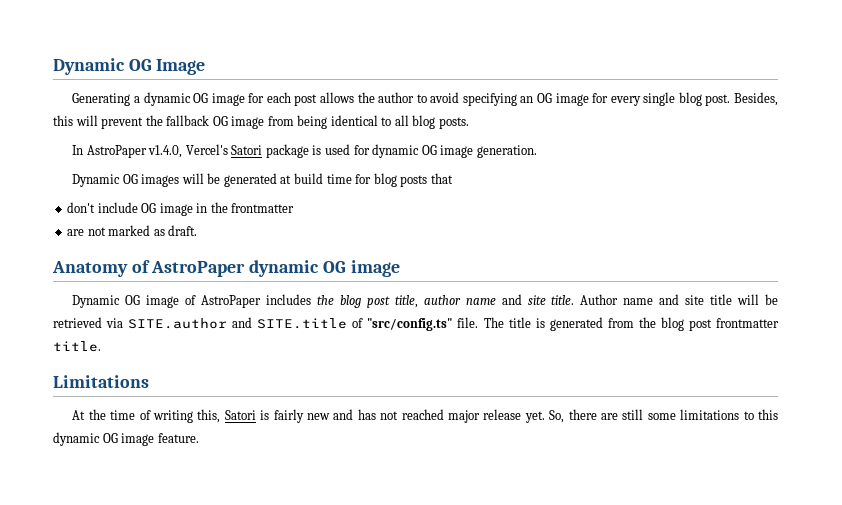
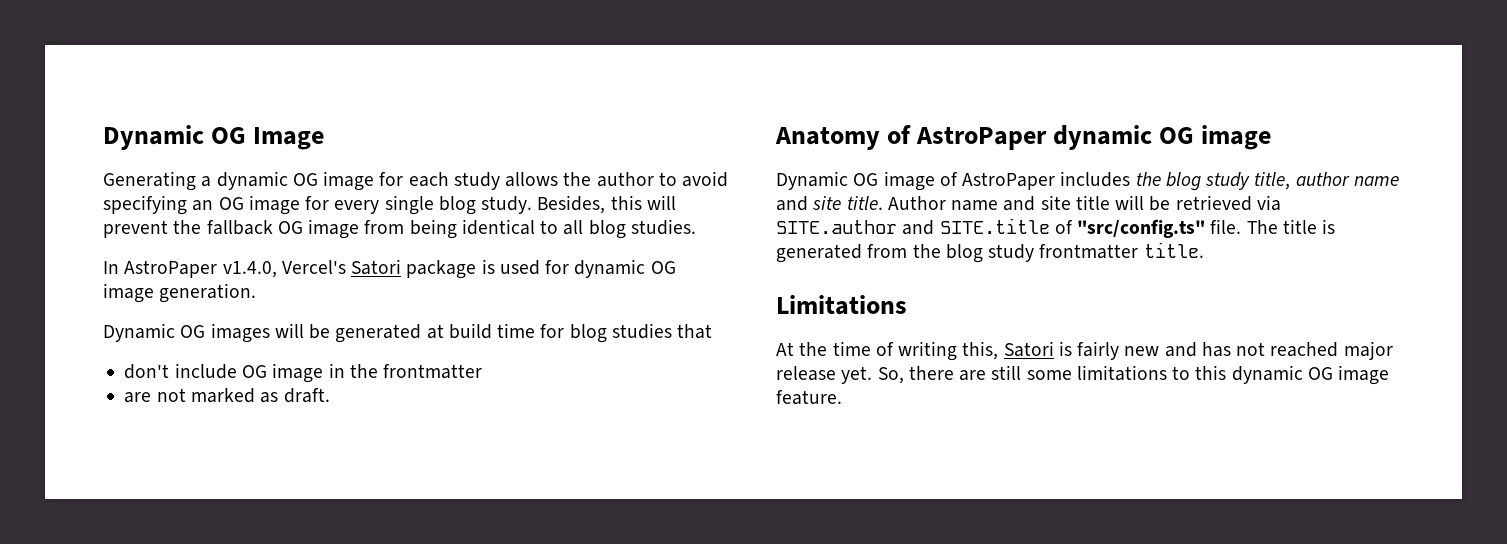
[294,94,318,106] post -> [453,172,500,190] study
[705,94,731,106] post. -> [481,196,533,214] study.
[438,117,469,129] posts. -> [630,219,696,235] studies.
[400,175,428,187] posts -> [611,323,672,339] studies
[366,296,390,308] post -> [1205,172,1251,190] study
[688,319,712,331] post -> [988,244,1035,262] study

